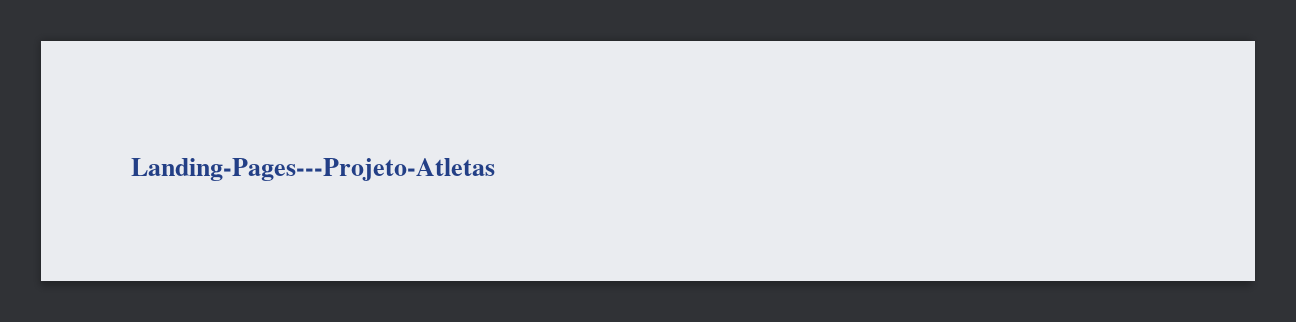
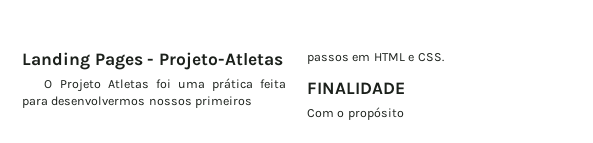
[131,158,495,181] Landing-Pages---Projeto-Atletas -> [22,52,284,70] [44,78,286,92] [22,96,253,108] [307,53,444,64] [307,82,405,94] [307,107,404,120] Landing Pages - Projeto-Atletas // O Projeto Atletas foi uma prática feita para desenvolvermos nossos primeiros passos em HTML e CSS. // FINALIDADE // Com o propósito

